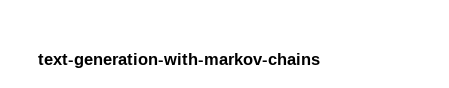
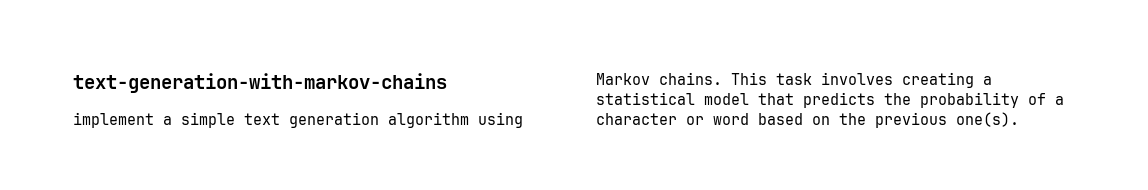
(320, 60) none -> [73,112,523,128] [596,72,992,88] [596,92,1064,108] [596,112,1019,128] // implement a simple text generation algorithm using Markov chains. This task involves creating a statistical model that predicts the probability of a character or word based on the previous one(s).

